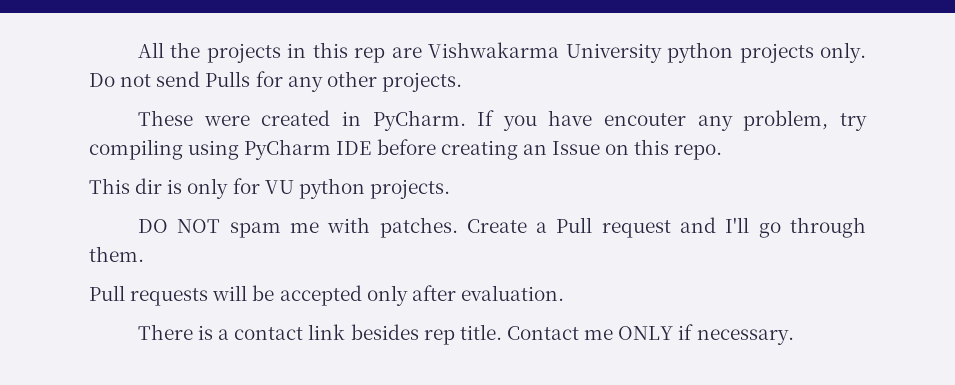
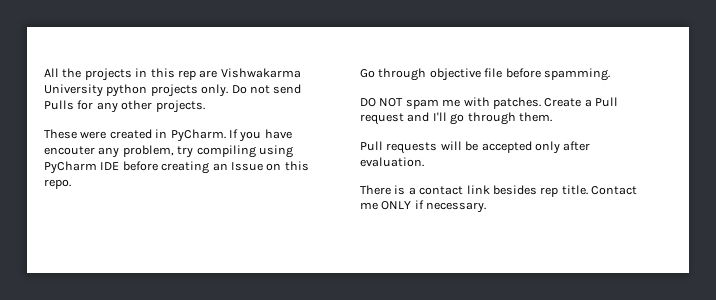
[89,178,450,199] This dir is only for VU python projects. -> [360,68,610,81] Go through objective file before spamming.

